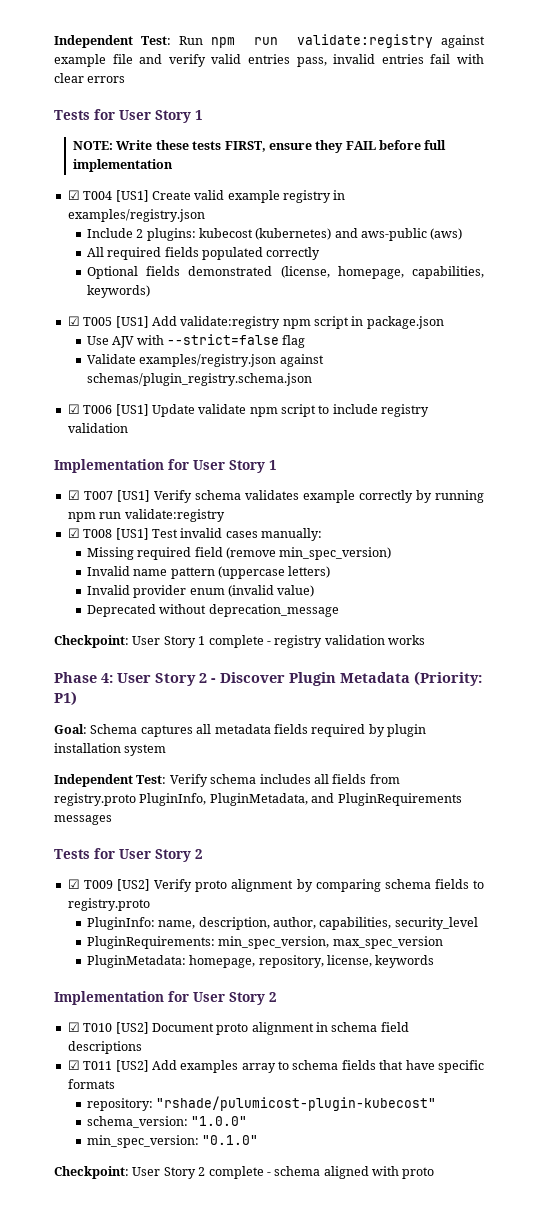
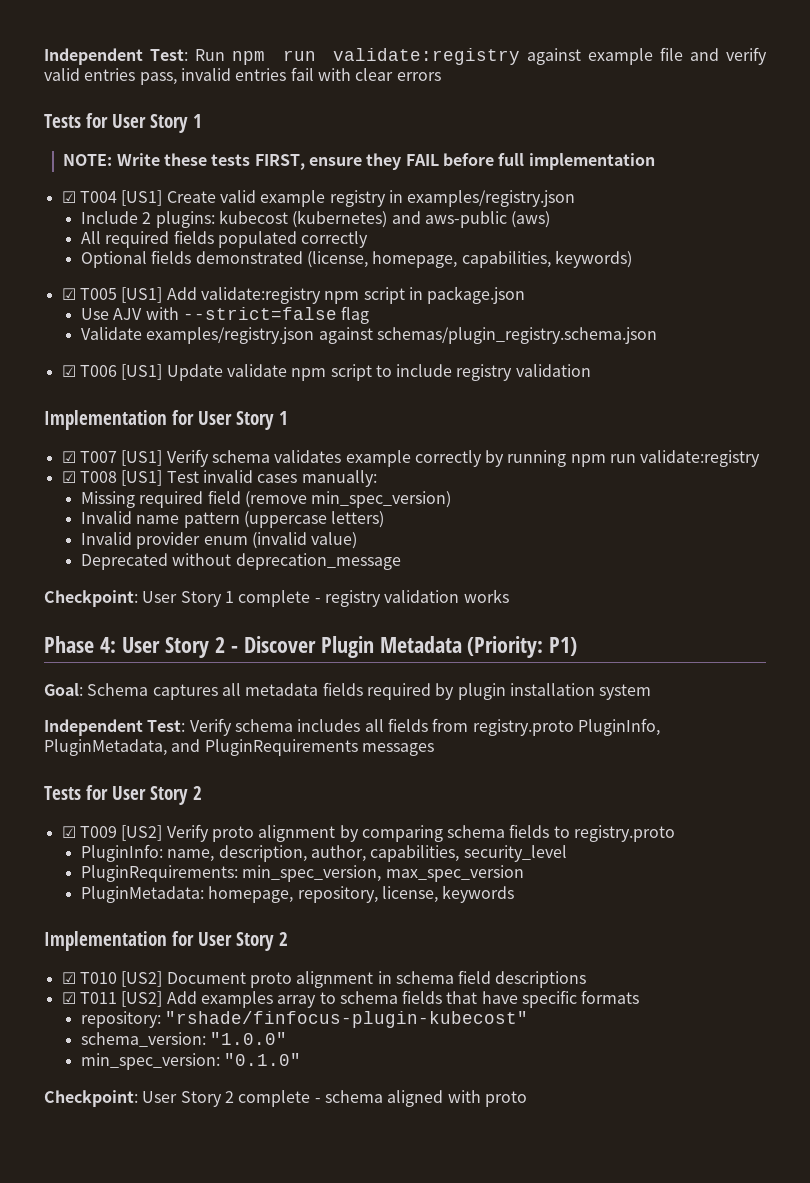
[156,1096,437,1111] "rshade/pulumicost-plugin-kubecost" -> [165,1011,529,1028] "rshade/finfocus-plugin-kubecost"

